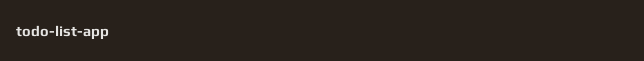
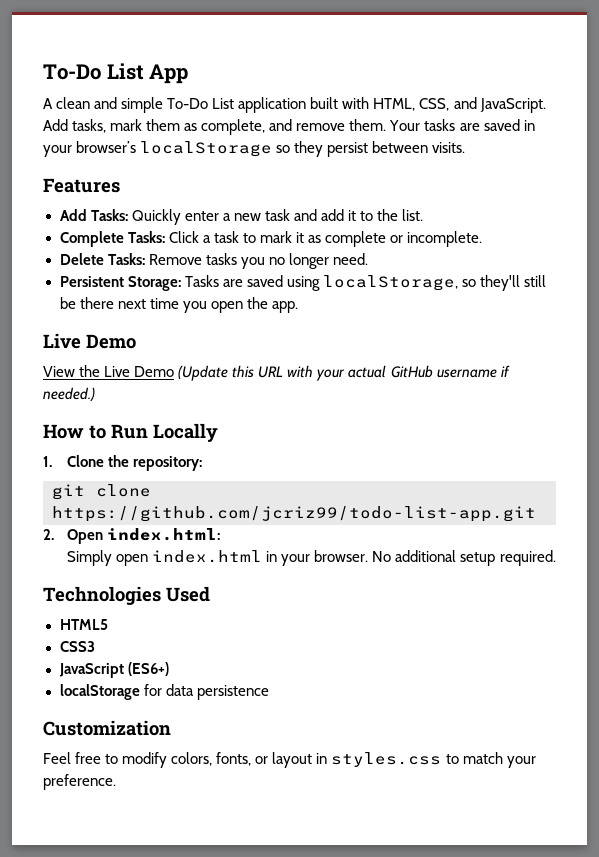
[16,25,109,40] todo-list-app -> [43,63,189,84] [43,97,546,113] [43,119,535,135] [43,141,466,157] [43,178,120,193] [59,209,424,225] [59,231,483,247] [59,253,368,269] [59,275,546,291] [59,297,298,313] [43,333,136,349] [43,365,510,381] [43,387,95,402] [43,423,218,442] [43,455,203,471] [52,484,151,500] [52,506,536,522] [43,528,221,544] [67,550,556,566] [43,586,210,605] [59,619,108,630] [59,641,95,652] [58,662,169,678] [59,684,269,700] [43,720,171,736] [43,752,536,768] [43,774,116,790] To-Do List App // A clean and simple To-Do List application built with HTML, CSS, and JavaScript. Add tasks, mark them as complete, and remove them. Your tasks are saved in your browser’s localStorage so they persist between visits. // Features // Add Tasks: Quickly enter a new task and add it to the list. // Complete Tasks: Click a task to mark it as complete or incomplete. // Delete Tasks: Remove tasks you no longer need. // Persistent Storage: Tasks are saved using localStorage, so they'll still be there next time you open the app. // Live Demo // View the Live Demo (Update this URL with your actual GitHub username if needed.) // How to Run Locally // 1. Clone the repository: // git clone https://github.com/jcriz99/todo-list-app.git // 2. Open index.html: // Simply open index.html in your browser. No additional setup required. // Technologies Used // HTML5 // CSS3 // JavaScript (ES6+) // localStorage for data persistence // Customization // Feel free to modify colors, fonts, or layout in styles.css to match your preference.

